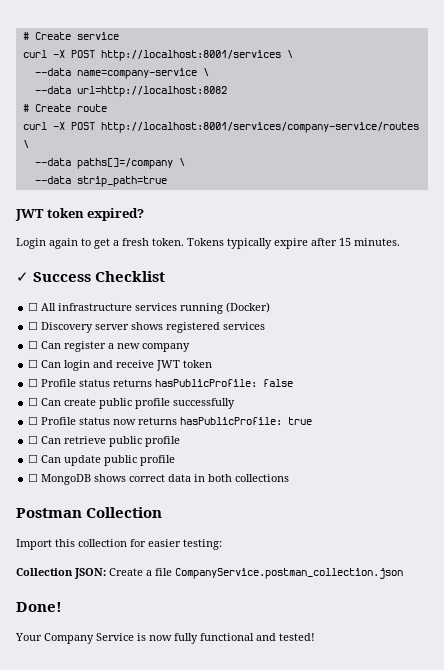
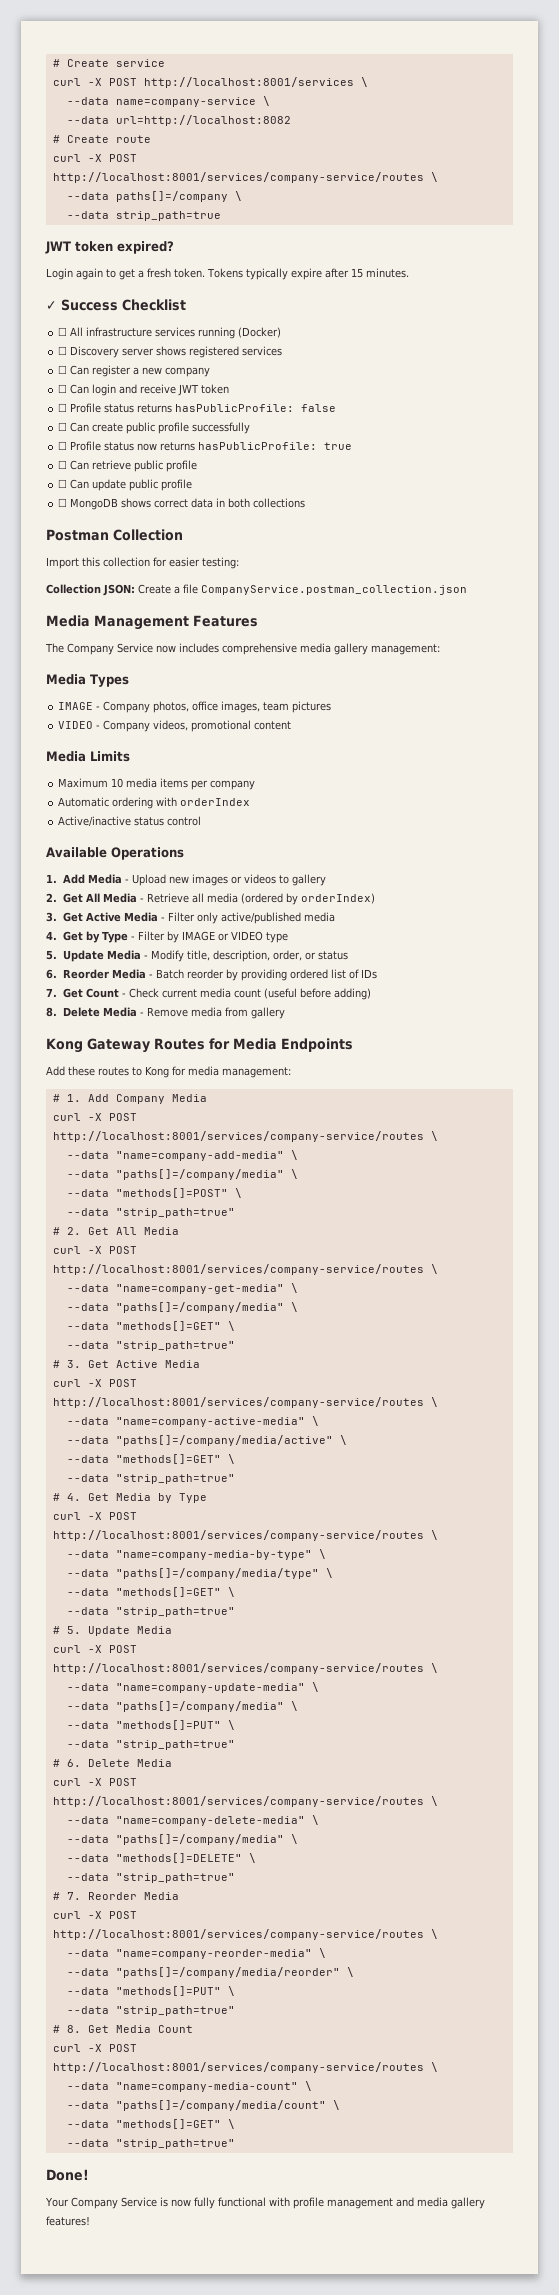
(403, 573) none -> [46,615,258,630] [45,643,440,655] [46,674,129,687] [58,701,332,713] [58,720,292,732] [46,751,130,762] [58,778,256,790] [58,797,251,809] [58,816,202,827] [46,847,184,860] [46,874,326,886] [46,893,375,905] [46,912,335,924] [46,931,289,943] [46,950,348,962] [46,969,377,981] [46,988,371,1000] [46,1007,285,1019] [46,1038,353,1053] [46,1066,291,1078] [52,1094,207,1104] [52,1113,137,1121] [52,1131,438,1142] [66,1150,298,1161] [66,1169,298,1180] [66,1188,242,1198] [66,1208,235,1218] [52,1227,179,1235] [52,1246,137,1254] [52,1264,438,1275] [66,1283,298,1294] [66,1302,298,1313] [66,1321,235,1331] [66,1341,235,1351] [52,1360,200,1368] [52,1379,137,1387] [52,1397,438,1408] [66,1416,319,1427] [66,1435,347,1446] [66,1454,235,1464] [66,1474,235,1484] [52,1493,207,1503] [52,1512,137,1520] [52,1530,438,1541] [66,1549,326,1560] [66,1568,333,1579] [66,1587,235,1597] [66,1607,235,1617] [52,1626,172,1636] [52,1645,137,1653] [52,1663,438,1674] [66,1682,319,1693] [66,1701,298,1712] [66,1720,235,1730] [66,1740,235,1750] [52,1759,172,1767] [52,1778,137,1786] [52,1796,438,1807] [66,1815,319,1826] [66,1834,298,1845] [66,1853,256,1863] [66,1873,235,1883] [52,1892,179,1900] [52,1911,137,1919] [52,1929,438,1940] [66,1948,326,1959] [66,1967,354,1978] [66,1986,235,1996] [66,2006,235,2016] [52,2025,193,2033] [52,2044,137,2052] [52,2062,438,2073] [66,2081,312,2092] [66,2100,340,2111] [66,2119,235,2129] [66,2139,235,2149] // Media Management Features // The Company Service now includes comprehensive media gallery management: // Media Types // IMAGE - Company photos, office images, team pictures // VIDEO - Company videos, promotional content // Media Limits // Maximum 10 media items per company // Automatic ordering with orderIndex // Active/inactive status control // Available Operations // 1. Add Media - Upload new images or videos to gallery // 2. Get All Media - Retrieve all media (ordered by orderIndex) // 3. Get Active Media - Filter only active/published media // 4. Get by Type - Filter by IMAGE or VIDEO type // 5. Update Media - Modify title, description, order, or status // 6. Reorder Media - Batch reorder by providing ordered list of IDs // 7. Get Count - Check current media count (useful before adding) // 8. Delete Media - Remove media from gallery // Kong Gateway Routes for Media Endpoints // Add these routes to Kong for media management: // # 1. Add Company Media // curl -X POST http://localhost:8001/services/company-service/routes \ // --data "name=company-add-media" \ // --data "paths[]=/company/media" \ // --data "methods[]=POST" \ // --data "strip_path=true" // # 2. Get All Media // curl -X POST http://localhost:8001/services/company-service/routes \ // --data "name=company-get-media" \ // --data "paths[]=/company/media" \ // --data "methods[]=GET" \ // --data "strip_path=true" // # 3. Get Active Media // curl -X POST http://localhost:8001/services/company-service/routes \ // --data "name=company-active-media" \ // --data "paths[]=/company/media/active" \ // --data "methods[]=GET" \ // --data "strip_path=true" // # 4. Get Media by Type // curl -X POST http://localhost:8001/services/company-service/routes \ // --data "name=company-media-by-type" \ // --data "paths[]=/company/media/type" \ // --data "methods[]=GET" \ // --data "strip_path=true" // # 5. Update Media // curl -X POST http://localhost:8001/services/company-service/routes \ // --data "name=company-update-media" \ // --data "paths[]=/company/media" \ // --data "methods[]=PUT" \ // --data "strip_path=true" // # 6. Delete Media // curl -X POST http://localhost:8001/services/company-service/routes \ // --data "name=company-delete-media" \ // --data "paths[]=/company/media" \ // --data "methods[]=DELETE" \ // --data "strip_path=true" // # 7. Reorder Media // curl -X POST http://localhost:8001/services/company-service/routes \ // --data "name=company-reorder-media" \ // --data "paths[]=/company/media/reorder" \ // --data "methods[]=PUT" \ // --data "strip_path=true" // # 8. Get Media Count // curl -X POST http://localhost:8001/services/company-service/routes \ // --data "name=company-media-count" \ // --data "paths[]=/company/media/count" \ // --data "methods[]=GET" \ // --data "strip_path=true"
[256,633,315,641] and tested! -> [268,2197,485,2209] [46,2216,90,2226] with profile management and media gallery features!

